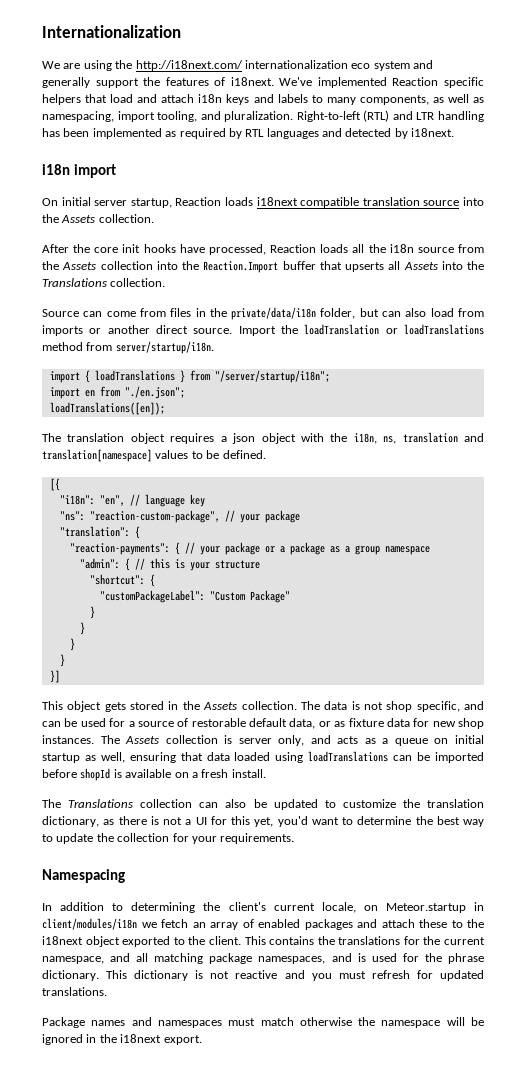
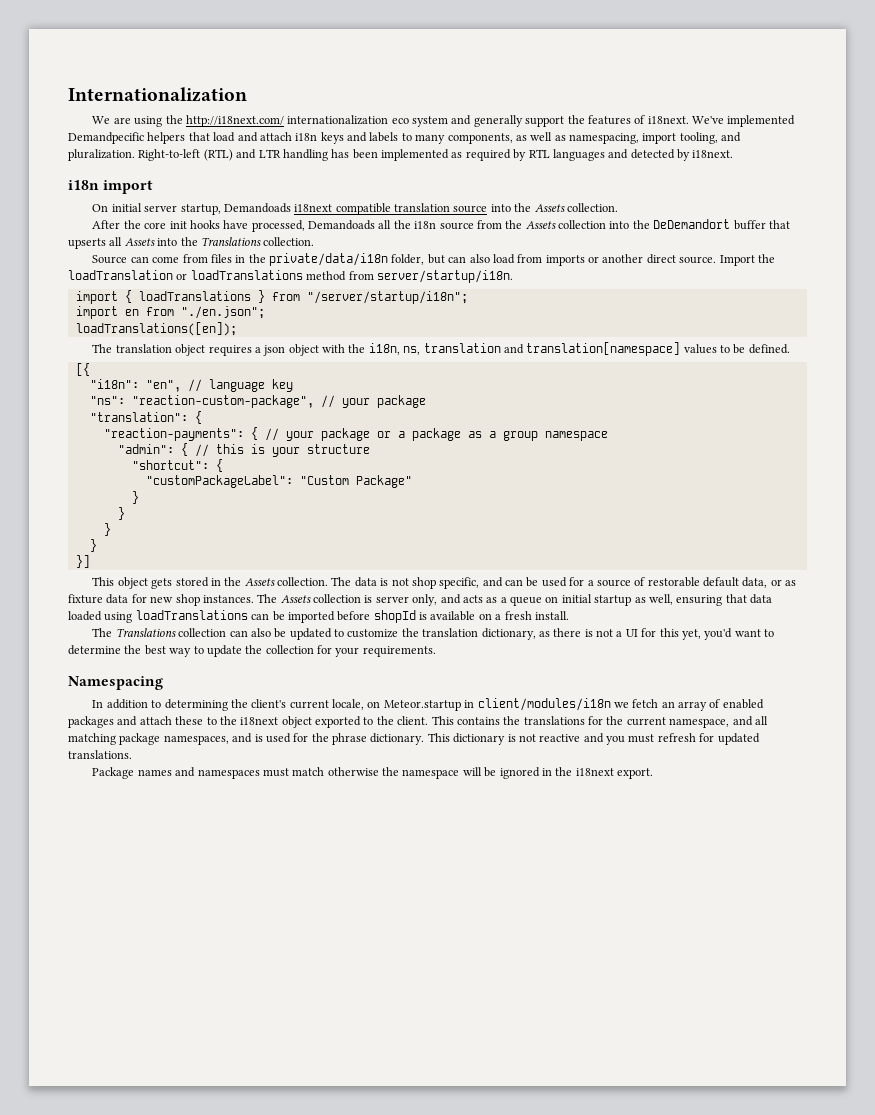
[392,77,484,88] Reaction specific -> [68,132,144,144] Demandpecific
[175,197,253,206] Reaction loads -> [223,203,291,213] Demandoads
[270,244,349,253] Reaction loads -> [308,220,376,230] Demandoads
[203,261,279,273] Reaction.Import -> [653,219,731,229] DeDemandort

